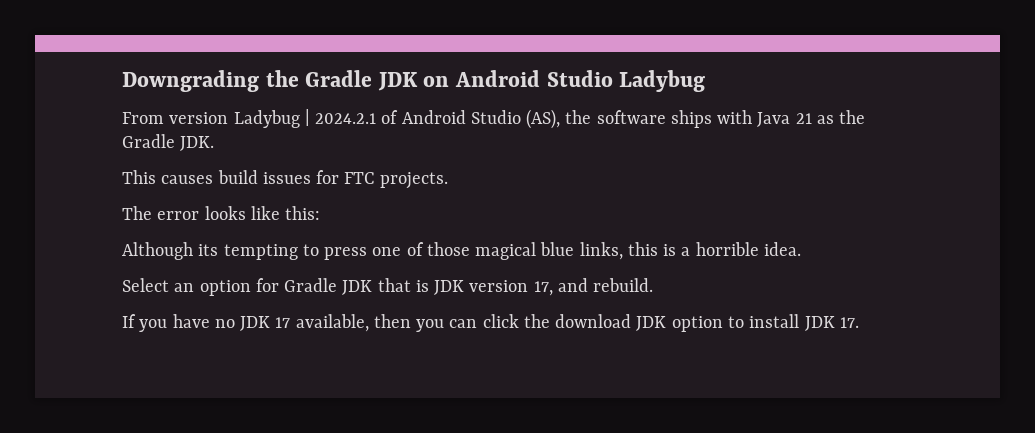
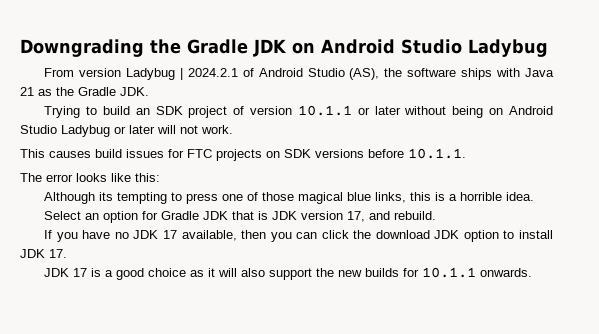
(215, 143) none -> [44,105,553,118] [20,125,233,137] // Trying to build an SDK project of version 10.1.1 or later without being on Android Studio Ladybug or later will not work.
[379,172,448,189] projects. -> [216,148,466,161] projects on SDK versions before 10.1.1.
(859, 322) none -> [44,267,533,280] // JDK 17 is a good choice as it will also support the new builds for 10.1.1 onwards.

